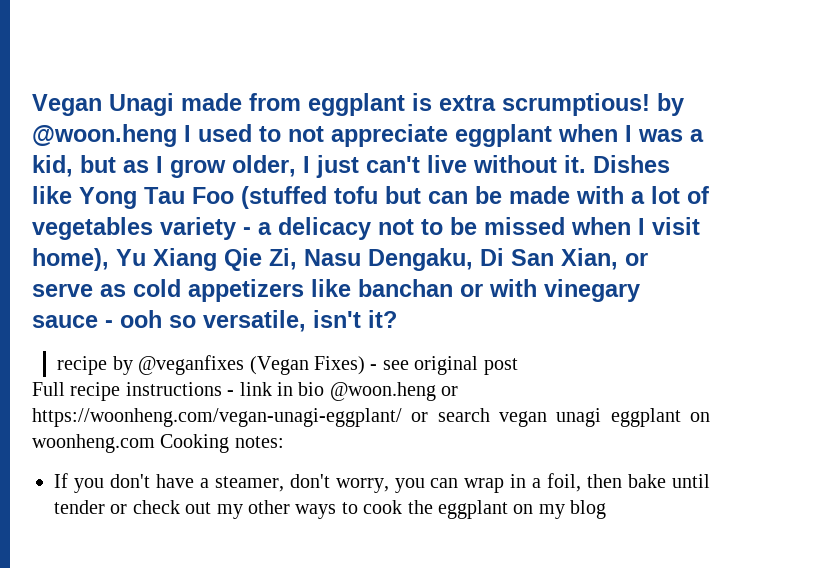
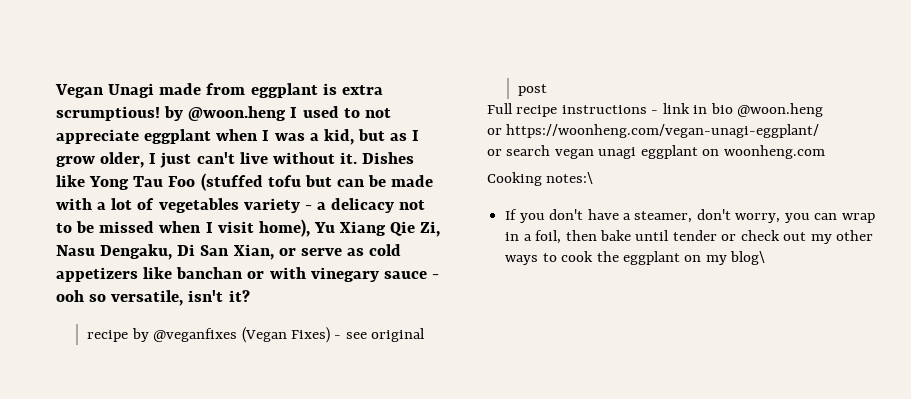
(436, 391) none -> (824, 110) //
(402, 417) none -> (820, 131) //
[160,434,284,453] Cooking notes: -> [487,172,594,186] // Cooking notes:\
[570,500,607,519] blog -> [730,251,766,265] blog\

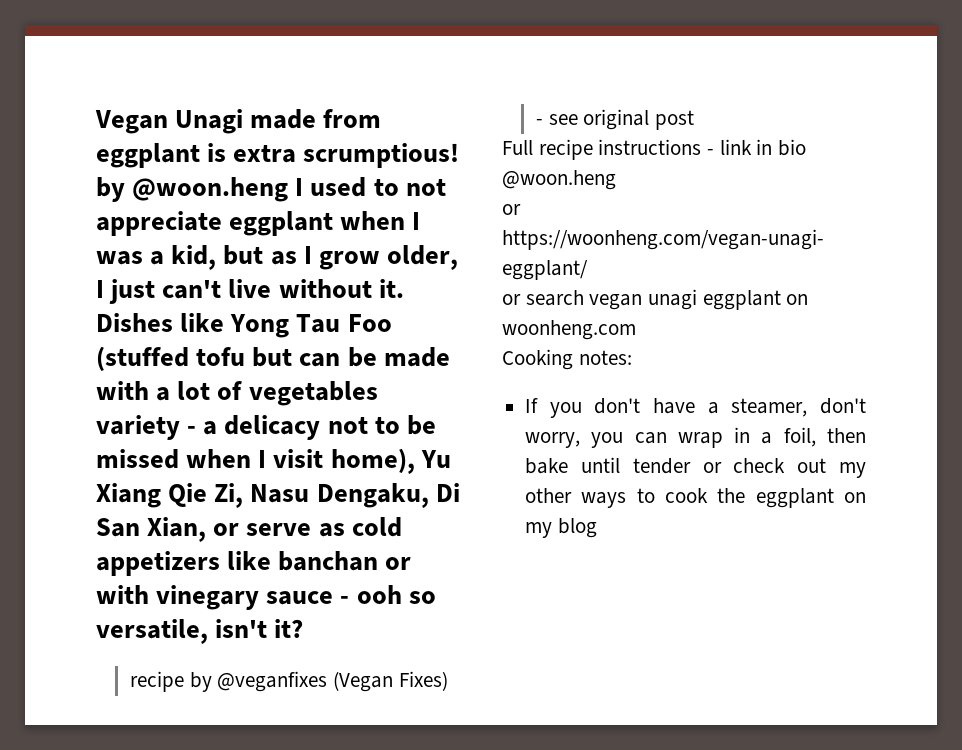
[546,172,594,184] notes:\ -> [578,350,632,365] notes:
[730,251,766,265] blog\ -> [557,518,597,538] blog

